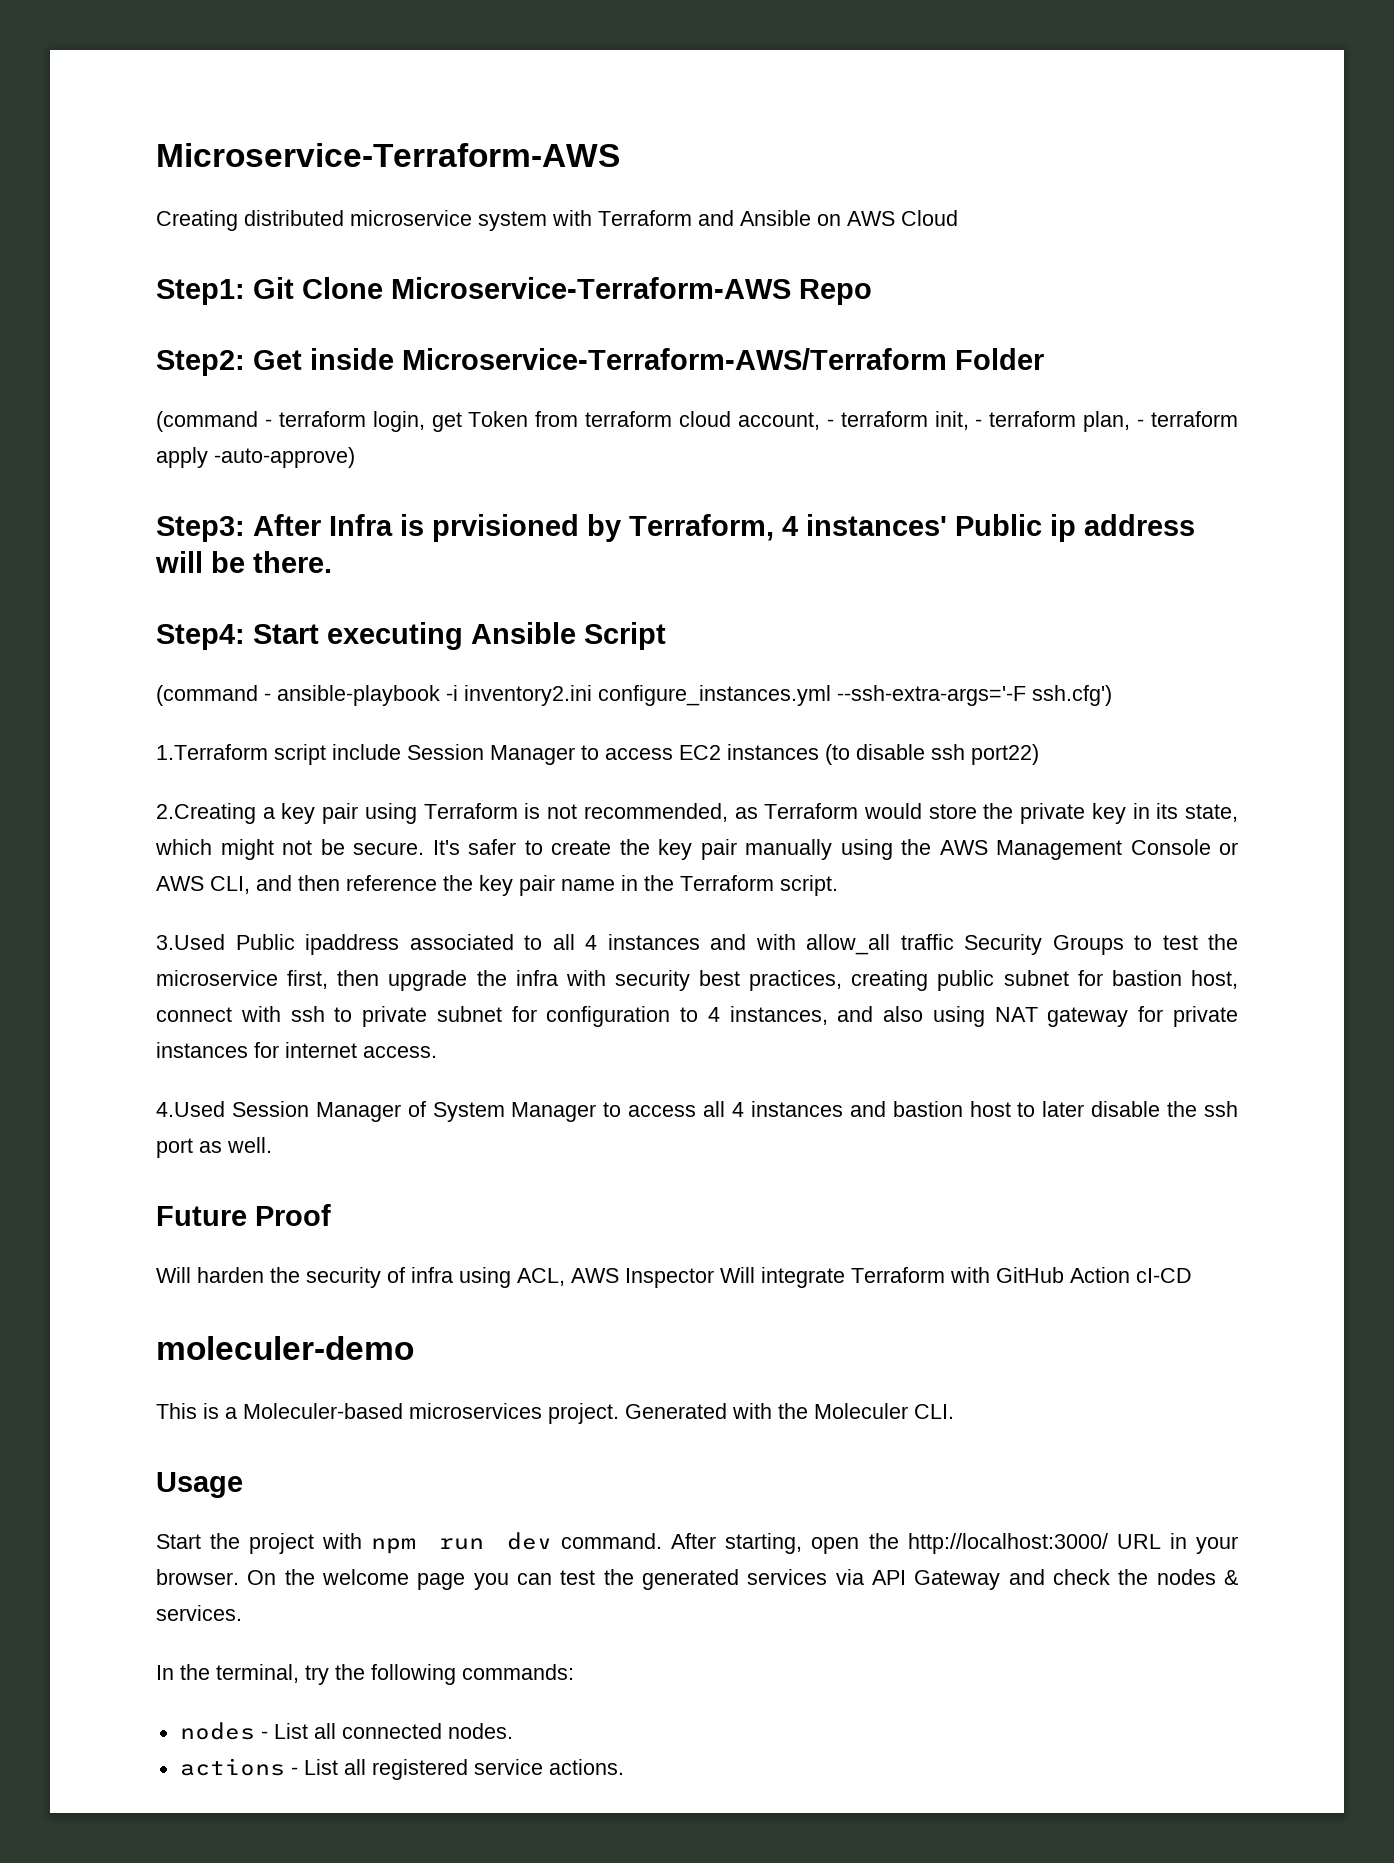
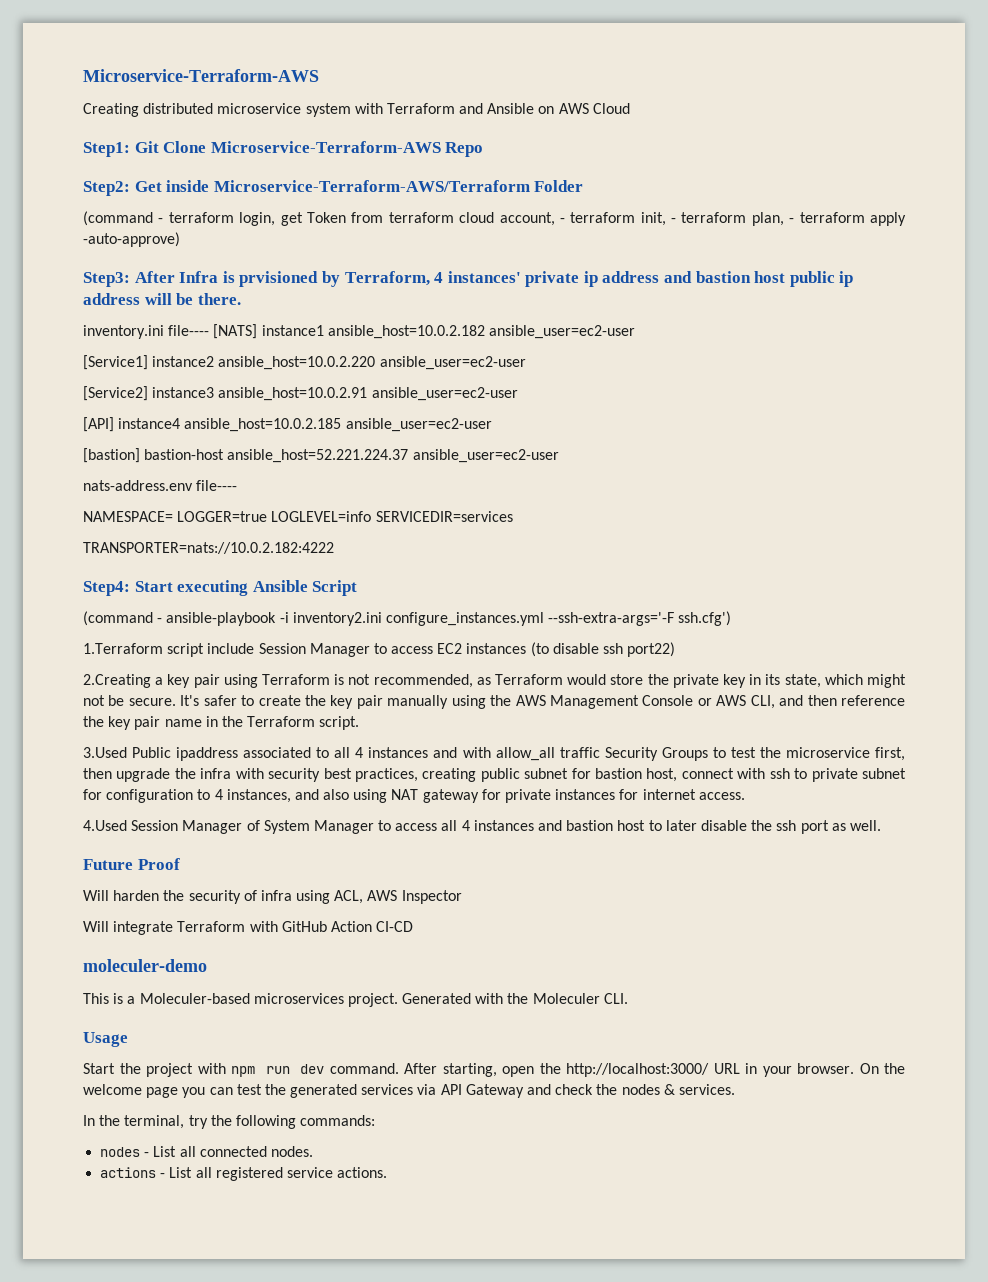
[955,514,1042,536] Public -> [525,271,835,287] private ip address and bastion host public
(332, 562) none -> [83,324,635,339] [83,355,526,370] [83,386,518,401] [83,417,492,432] [83,448,559,463] [83,480,238,491] [83,511,513,522] [83,542,334,554] // inventory.ini file---- [NATS] instance1 ansible_host=10.0.2.182 ansible_user=ec2-user // [Service1] instance2 ansible_host=10.0.2.220 ansible_user=ec2-user // [Service2] instance3 ansible_host=10.0.2.91 ansible_user=ec2-user // [API] instance4 ansible_host=10.0.2.185 ansible_user=ec2-user // [bastion] bastion-host ansible_host=52.221.224.37 ansible_user=ec2-user // nats-address.env file---- // NAMESPACE= LOGGER=true LOGLEVEL=info SERVICEDIR=services // TRANSPORTER=nats://10.0.2.182:4222
(714, 1278) none -> (462, 897) //
[1136,1268,1192,1283] cI-CD -> [376,921,414,932] CI-CD

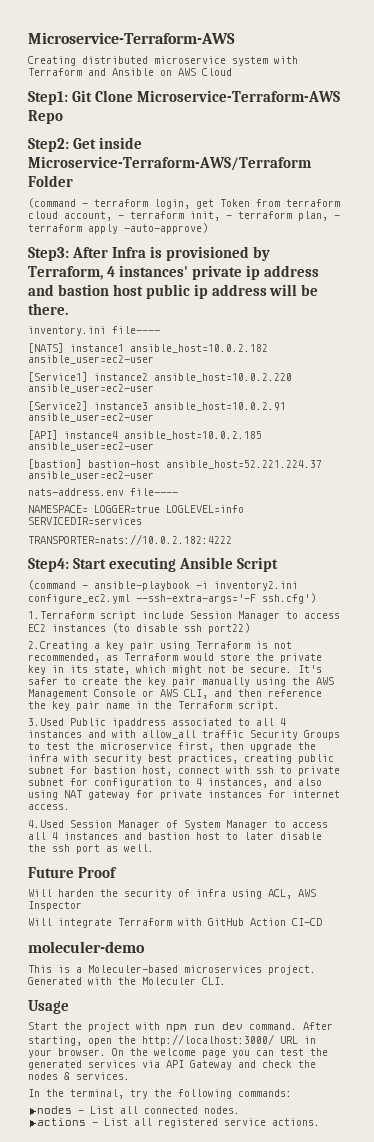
[239,271,319,287] prvisioned -> [165,246,249,261] provisioned
(210, 330) none -> (160, 330) //
[385,612,544,626] configure_instances.yml -> [28,594,130,604] configure_ec2.yml

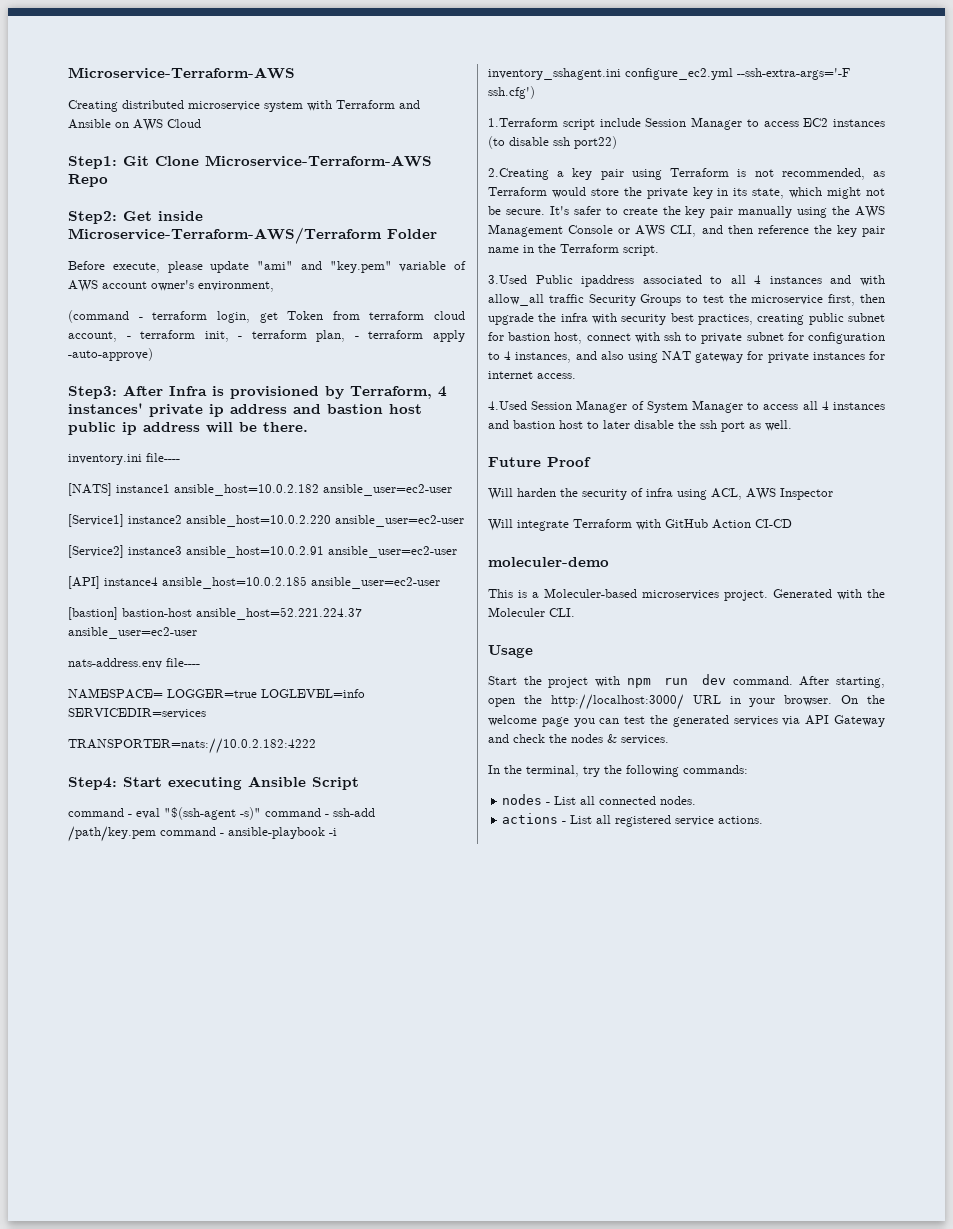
(73, 181) none -> [68,261,466,273] [68,280,274,292] // Before execute, please update "ami" and "key.pem" variable of AWS account owner's environment,
[28,580,76,590] (command -> [68,807,375,820] [68,826,216,842] command - eval "$(ssh-agent -s)" command - ssh-add /path/key.pem command
[214,581,298,591] inventory2.ini -> [488,68,621,80] inventory_sshagent.ini

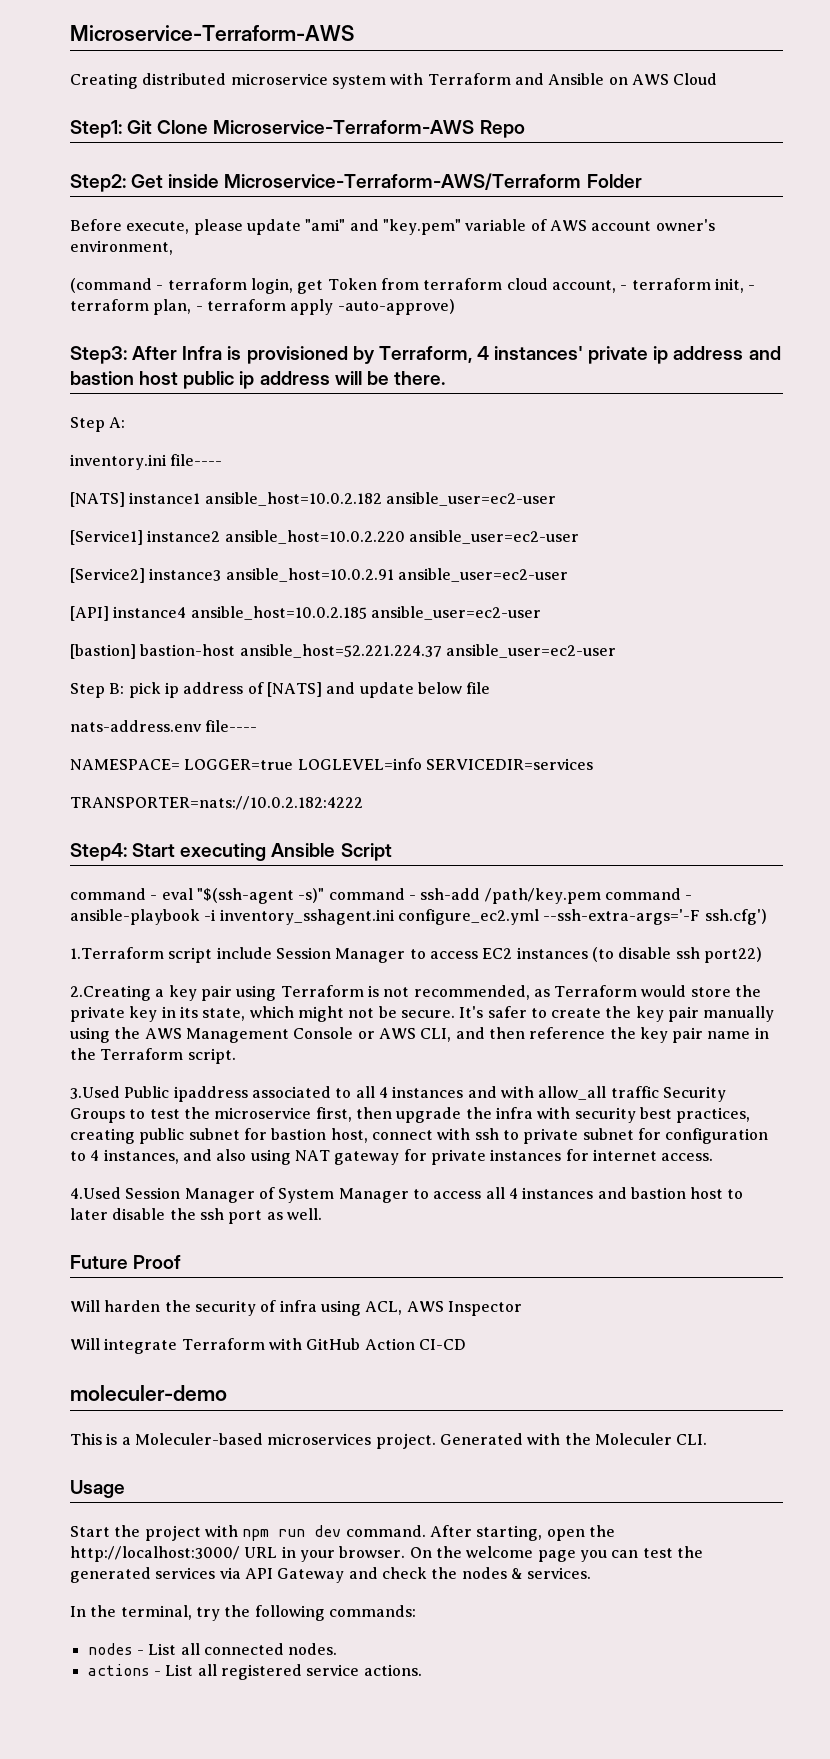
(308, 427) none -> [70,417,126,432] // Step A:
(197, 633) none -> [70,682,491,698] // Step B: pick ip address of [NATS] and update below file

